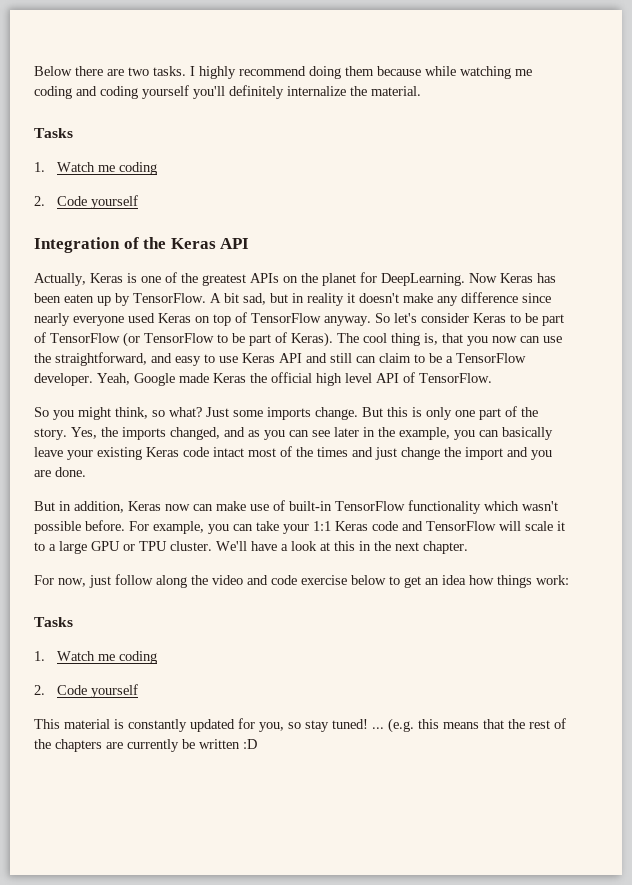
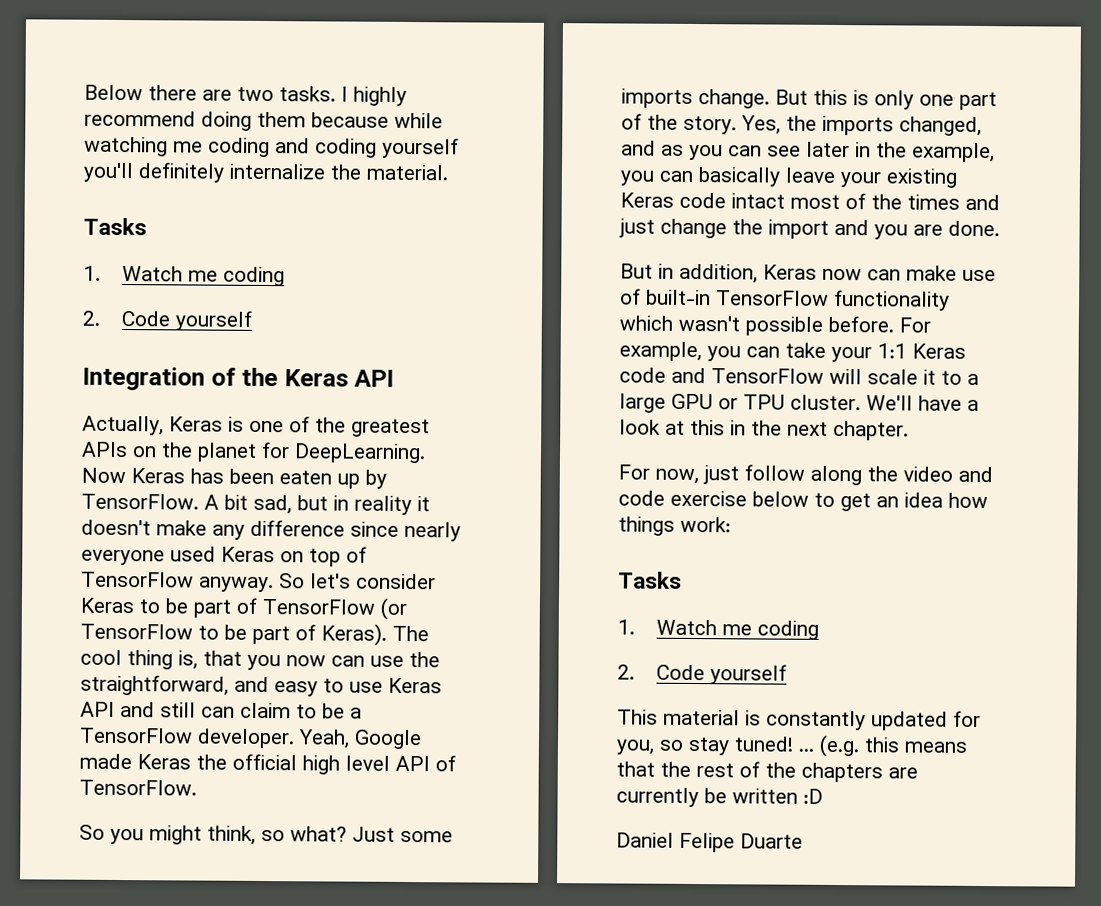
(257, 744) none -> [616,832,803,853] // Daniel Felipe Duarte

